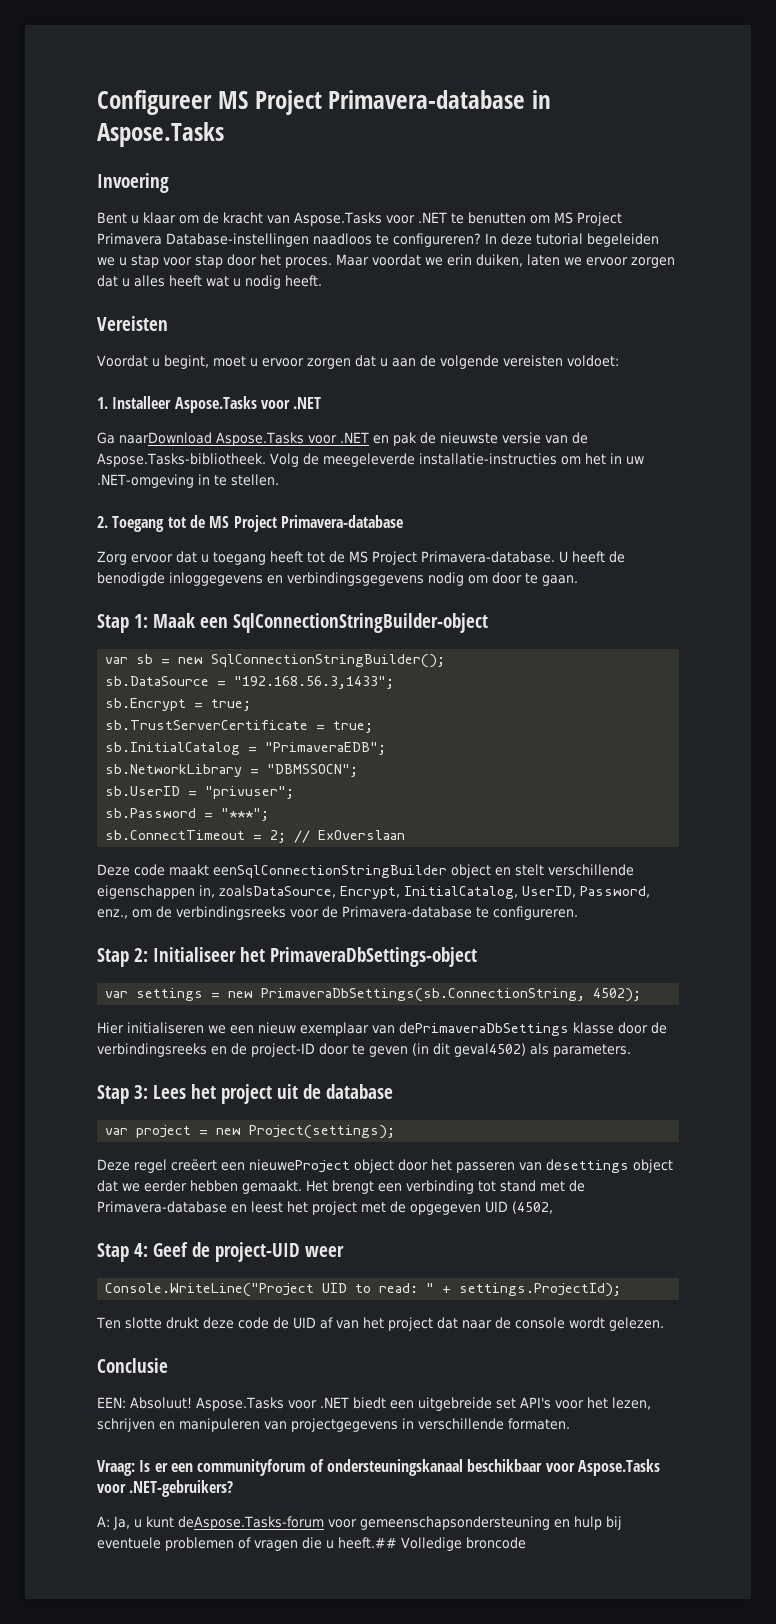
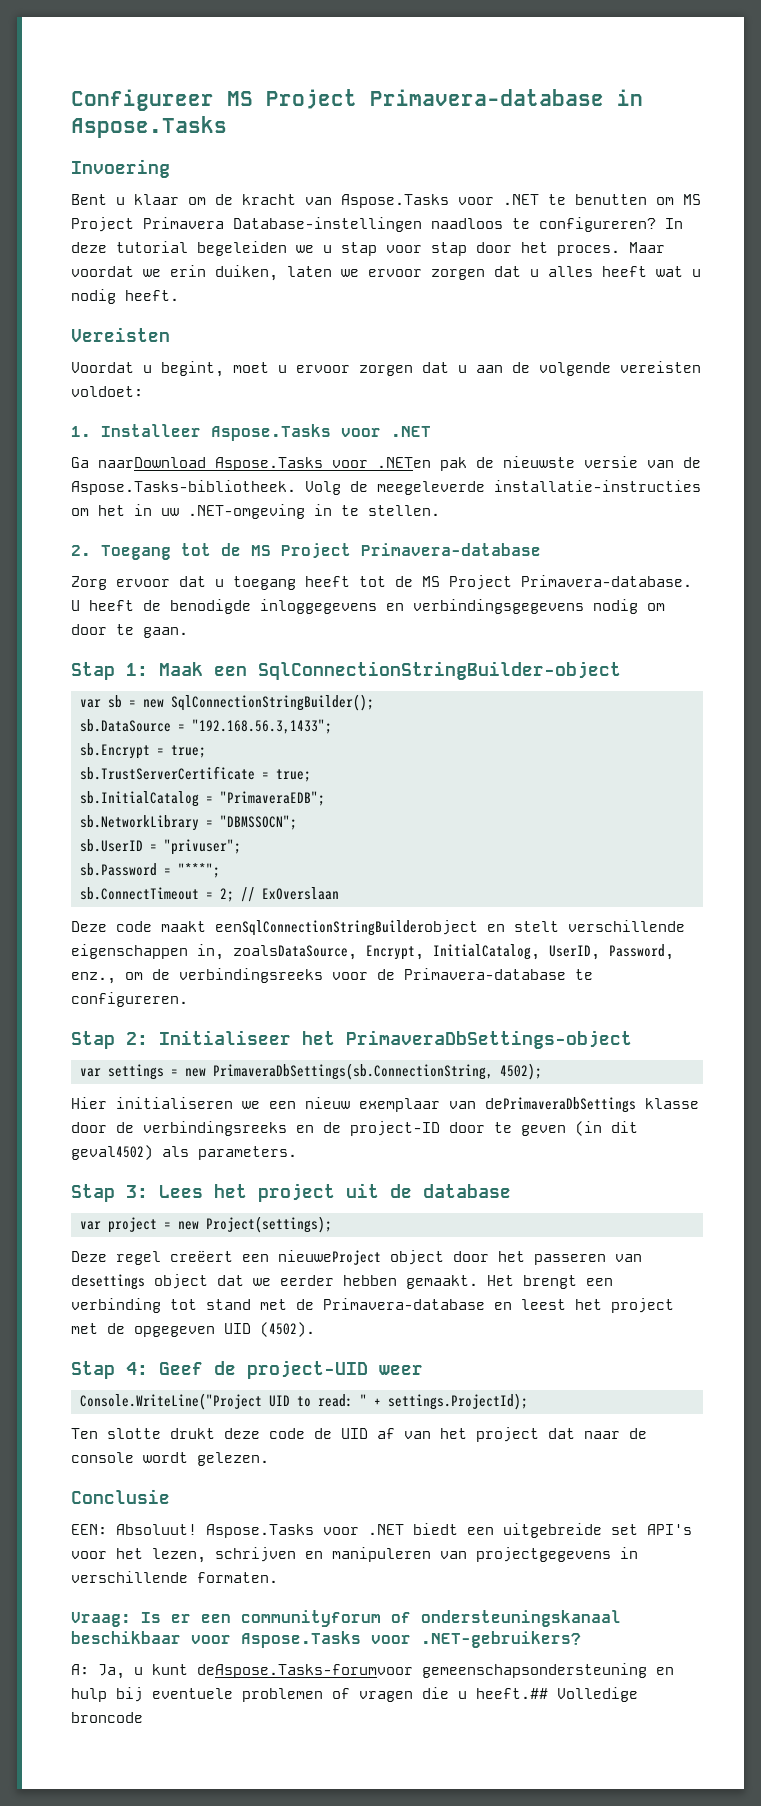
[339,432,389,444] .NET en -> [377,457,431,468] .NETen
[213,864,491,878] eenSqlConnectionStringBuilder object -> [215,920,478,936] eenSqlConnectionStringBuilderobject
[512,1201,553,1214] (4502, -> [260,1322,315,1337] (4502).
[178,1516,357,1530] deAspose.Tasks-forum voor -> [197,1664,413,1678] deAspose.Tasks-forumvoor

